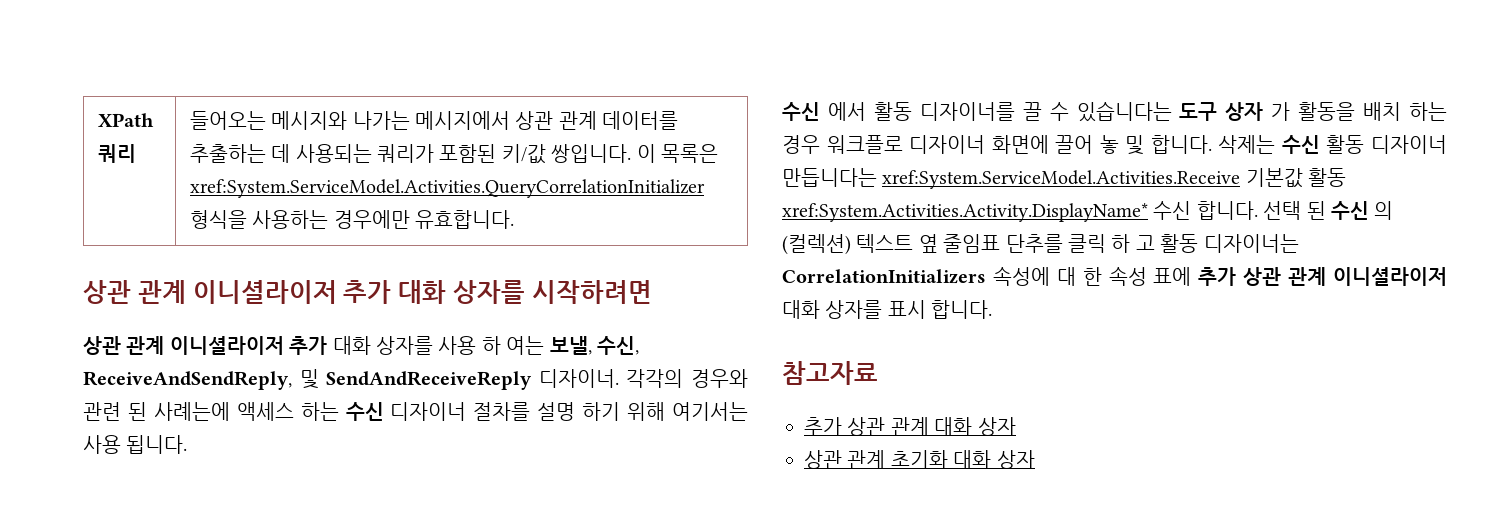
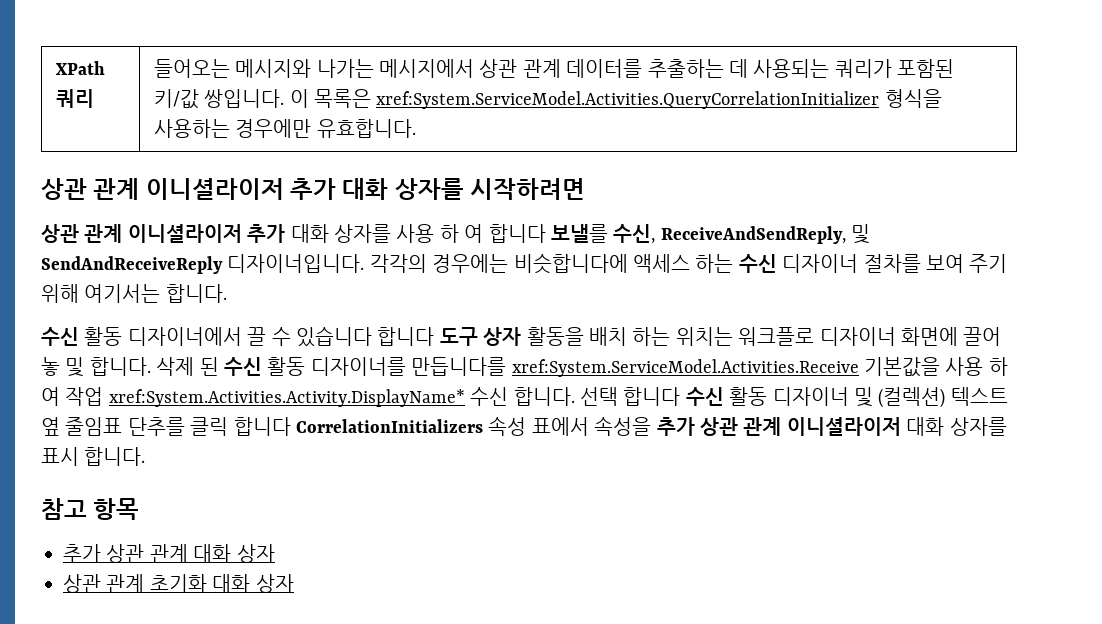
[506,336,592,355] 여는 보낼, -> [464,224,608,243] 여 합니다 보낼를
[538,369,748,388] [83,402,230,421] 디자이너. 각각의 경우와 관련 된 사례는에 -> [227,253,628,274] 디자이너입니다. 각각의 경우에는 비슷합니다에
[537,402,748,421] [83,435,188,454] [782,101,1172,122] 설명 하기 위해 여기서는 사용 됩니다. // 수신 에서 활동 디자이너를 끌 수 있습니다는 -> [925,254,1008,273] [41,284,227,303] [41,326,435,347] 보여 주기 위해 여기서는 합니다. // 수신 활동 디자이너에서 끌 수 있습니다 합니다
[1271,102,1291,121] 가 -> (522, 336) none
[782,135,820,154] 경우 -> [675,327,733,346] 위치는
[1218,135,1447,154] [782,168,1347,189] [782,201,1394,222] 삭제는 수신 활동 디자이너 만듭니다는 xref:System.ServiceModel.Activities.Receive 기본값 활동 xref:System.Activities.Activity.DisplayName* 수신 합니다. 선택 된 수신 의 -> [156,357,1008,377] [41,387,873,407] 삭제 된 수신 활동 디자이너를 만듭니다를 xref:System.ServiceModel.Activities.Receive 기본값을 사용 하 여 작업 xref:System.Activities.Activity.DisplayName* 수신 합니다. 선택 합니다 수신 활동 디자이너 및
[1111,234,1299,253] [782,266,1192,286] 하 고 활동 디자이너는 CorrelationInitializers 속성에 대 한 속성 표에 -> [233,416,652,436] 합니다 CorrelationInitializers 속성 표에서 속성을
[782,361,878,385] 참고자료 -> [41,498,140,520] 참고 항목

